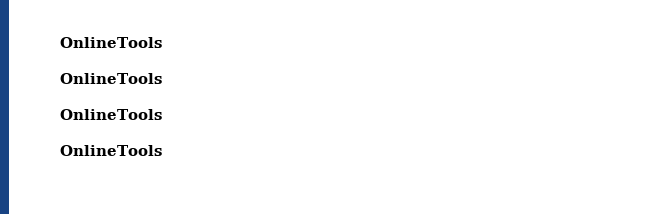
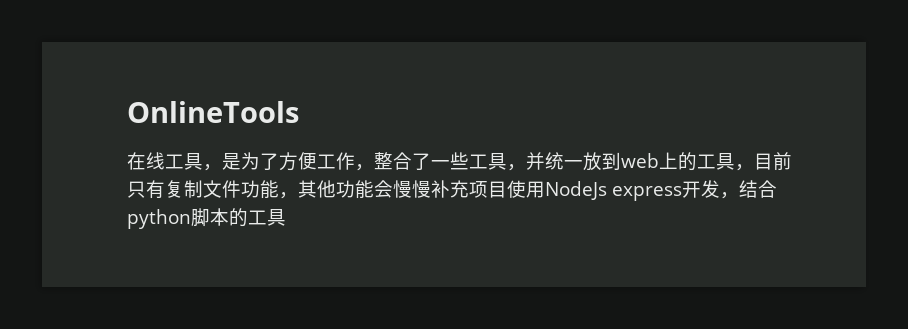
[60,37,162,48] [60,73,162,84] [60,109,162,120] [60,145,162,156] OnlineTools // OnlineTools // OnlineTools // OnlineTools -> [127,101,299,123] [127,152,792,171] [127,180,777,201] [127,208,286,229] OnlineTools // 在线工具，是为了方便工作，整合了一些工具，并统一放到web上的工具，目前只有复制文件功能，其他功能会慢慢补充项目使用NodeJs express开发，结合python脚本的工具

